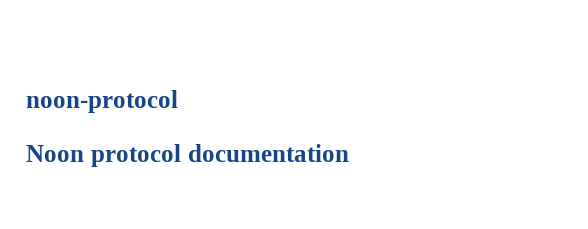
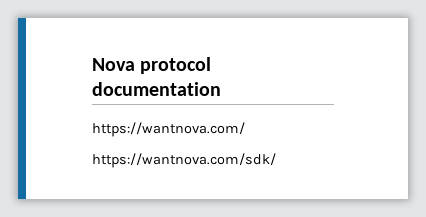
[26,90,178,113] [26,145,84,162] noon-protocol // Noon -> [92,58,135,71] Nova
(349, 153) none -> [92,122,245,137] [92,153,276,168] // https://wantnova.com/ // https://wantnova.com/sdk/

